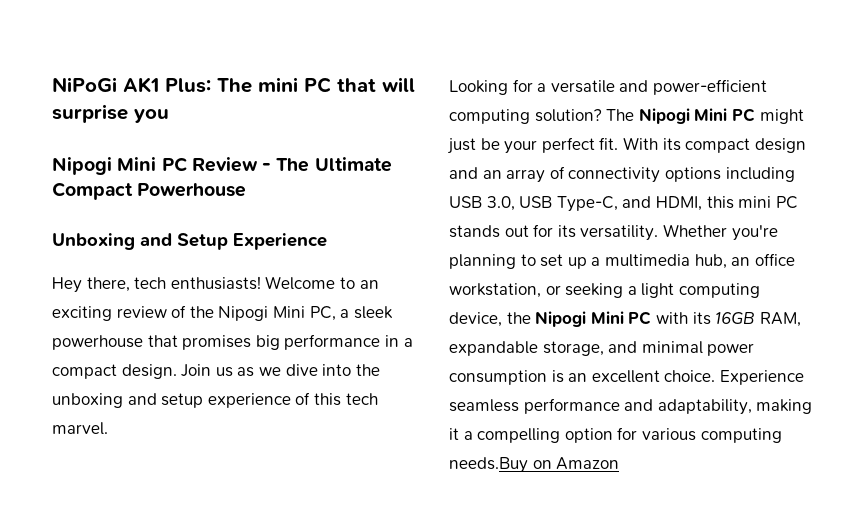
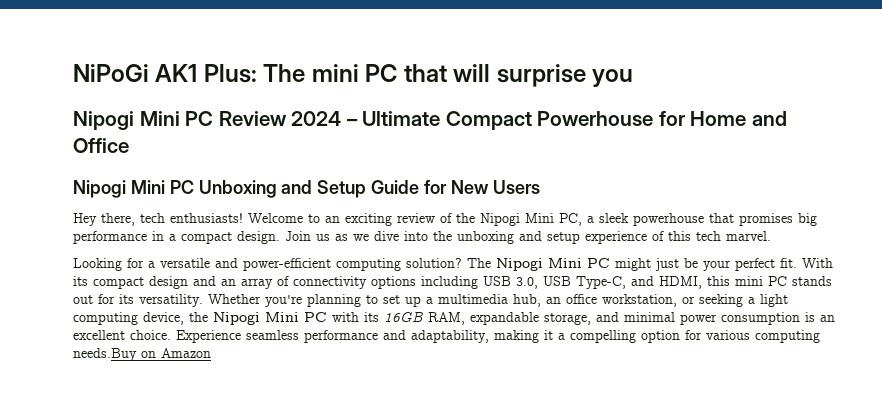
[262,158,310,172] - The -> [291,111,358,126] 2024 –
[52,233,327,250] // Unboxing and Setup Experience -> [658,111,787,126] [73,138,129,153] [73,180,540,198] for Home and Office // Nipogi Mini PC Unboxing and Setup Guide for New Users

